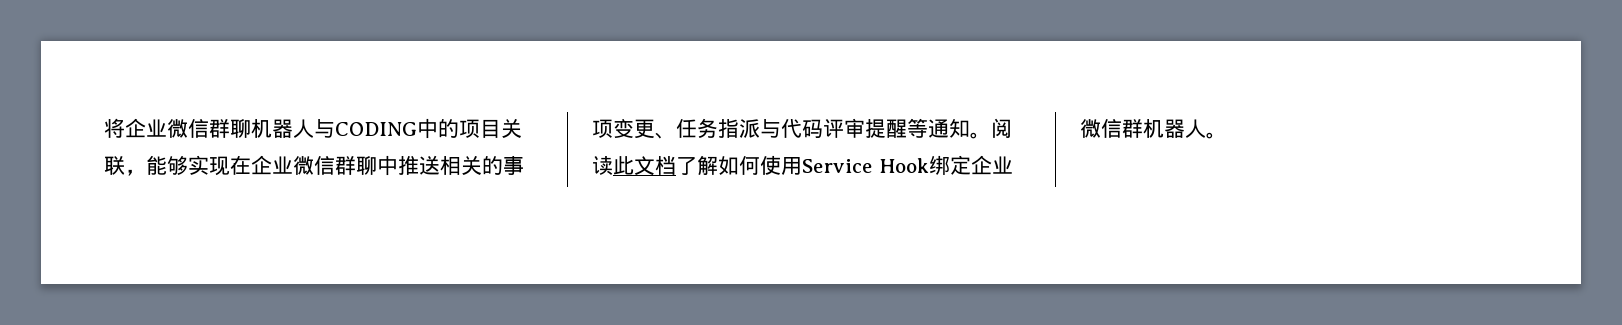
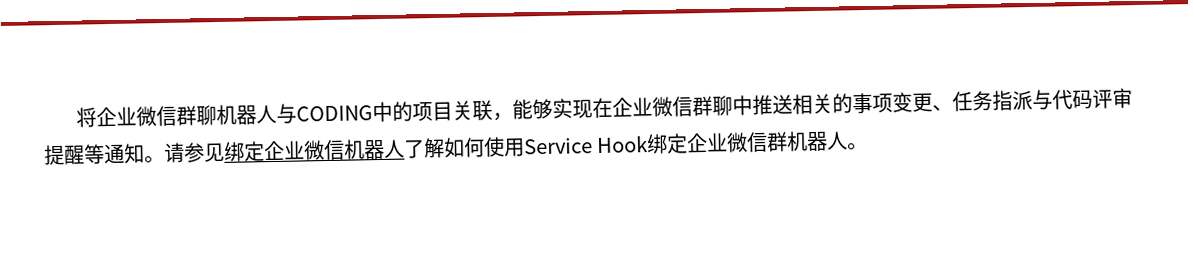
[991,118,1012,138] [592,156,676,176] 阅读此文档 -> [164,139,405,163] 请参见绑定企业微信机器人

